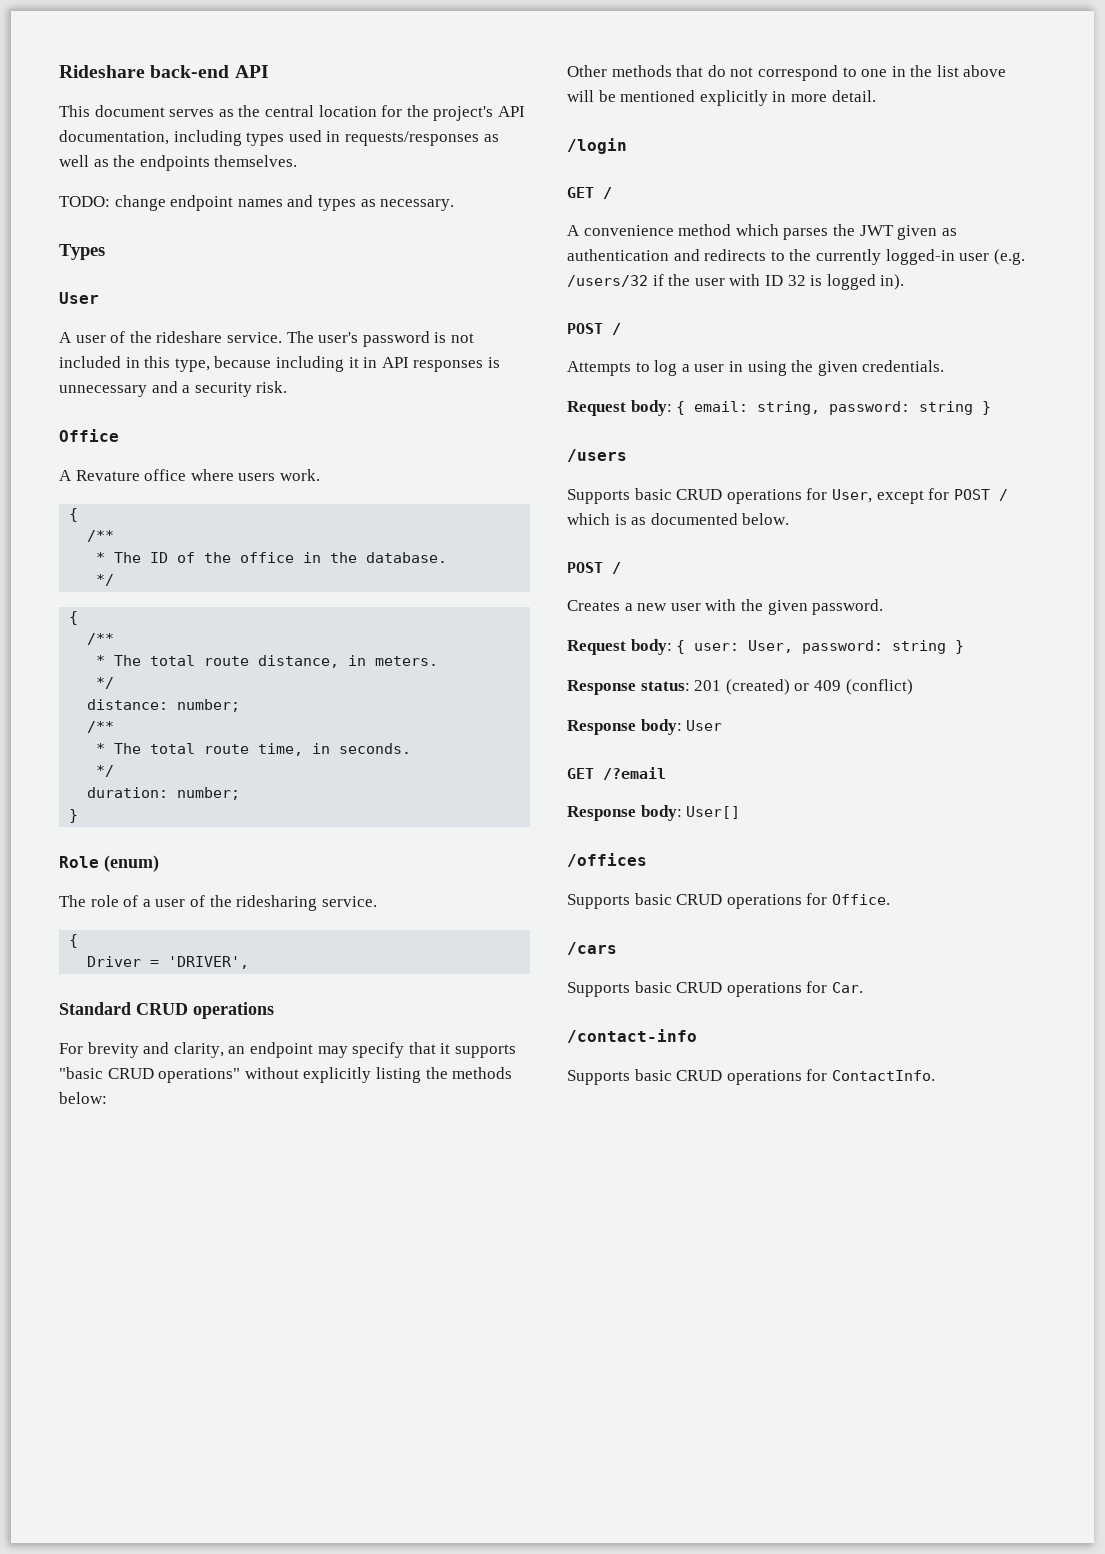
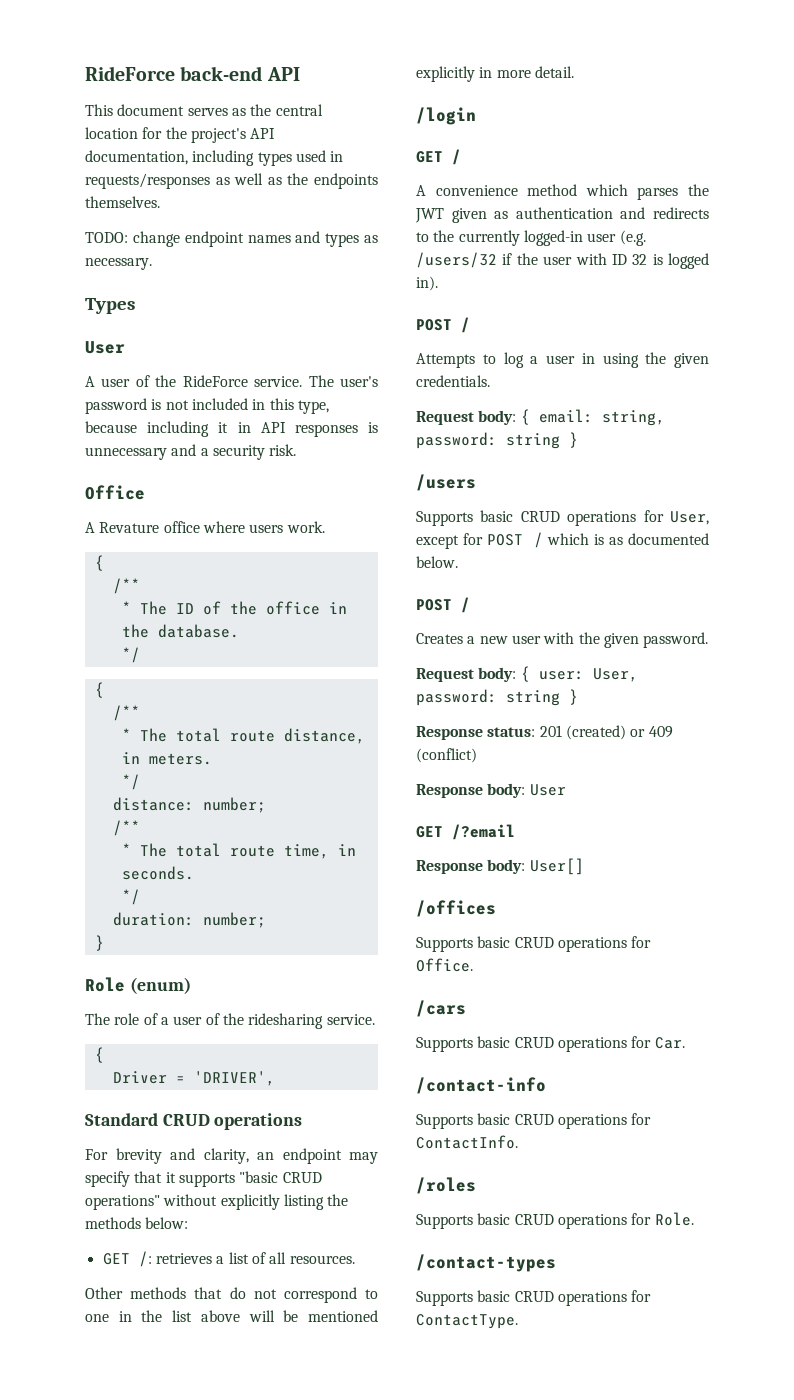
[59,65,145,78] Rideshare -> [85,66,175,81] RideForce
[156,331,223,343] rideshare -> [182,375,248,387] RideForce
(107, 1098) none -> [102,1251,355,1267] // GET /: retrieves a list of all resources.
(935, 1075) none -> [416,1177,476,1194] [416,1212,694,1229] [416,1254,556,1272] [416,1290,652,1306] [416,1314,518,1329] // /roles // Supports basic CRUD operations for Role. // /contact-types // Supports basic CRUD operations for ContactType.

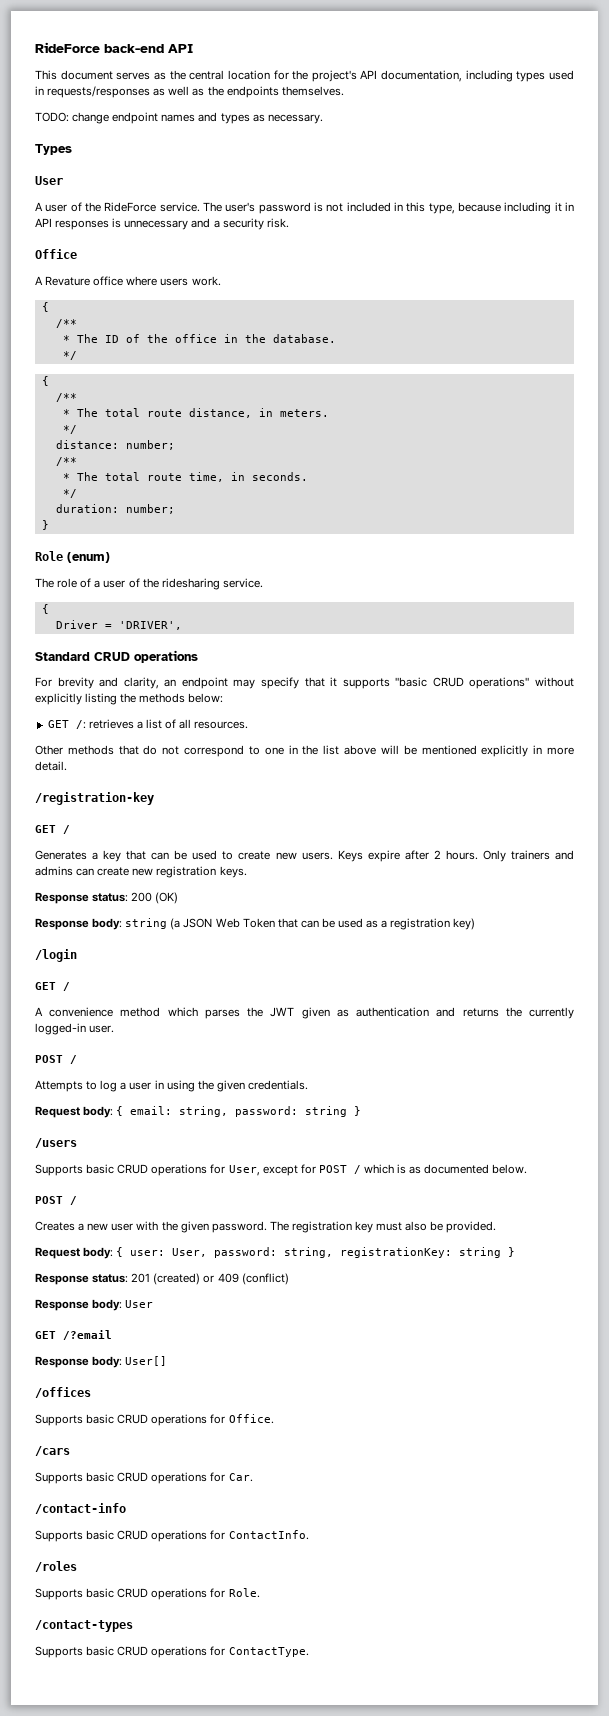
(574, 72) none -> [35,792,154,805] [35,825,70,834] [35,850,574,862] [35,866,247,878] [35,892,179,904] [35,918,476,930] // /registration-key // GET / // Generates a key that can be used to create new users. Keys expire after 2 hours. Only trainers and admins can create new registration keys. // Response status: 200 (OK) // Response body: string (a JSON Web Token that can be used as a registration key)
[653,207,709,219] [416,232,429,242] redirects to -> [462,1008,499,1017] returns
[587,230,646,246] [416,252,709,269] [416,276,438,291] user (e.g. /users/32 if the user with ID 32 is logged in). -> [89,1025,115,1033] user.
(709, 640) none -> [269,1221,497,1233] The registration key must also be provided.
(497, 697) none -> [284,1247,453,1258] string, registrationKey:

